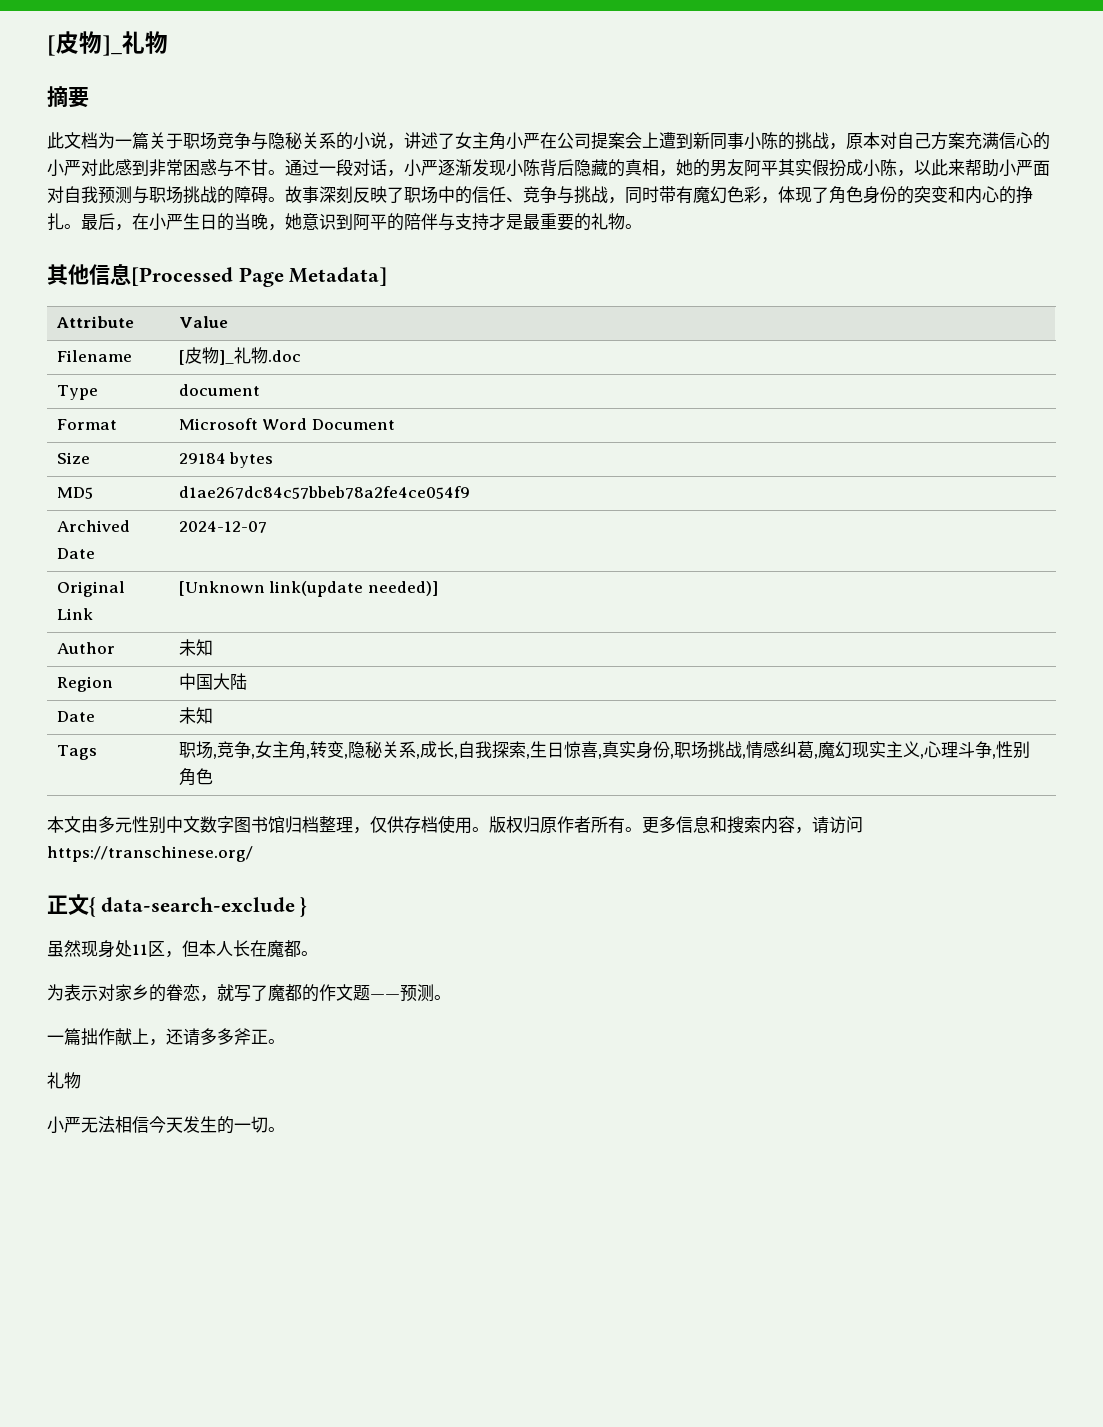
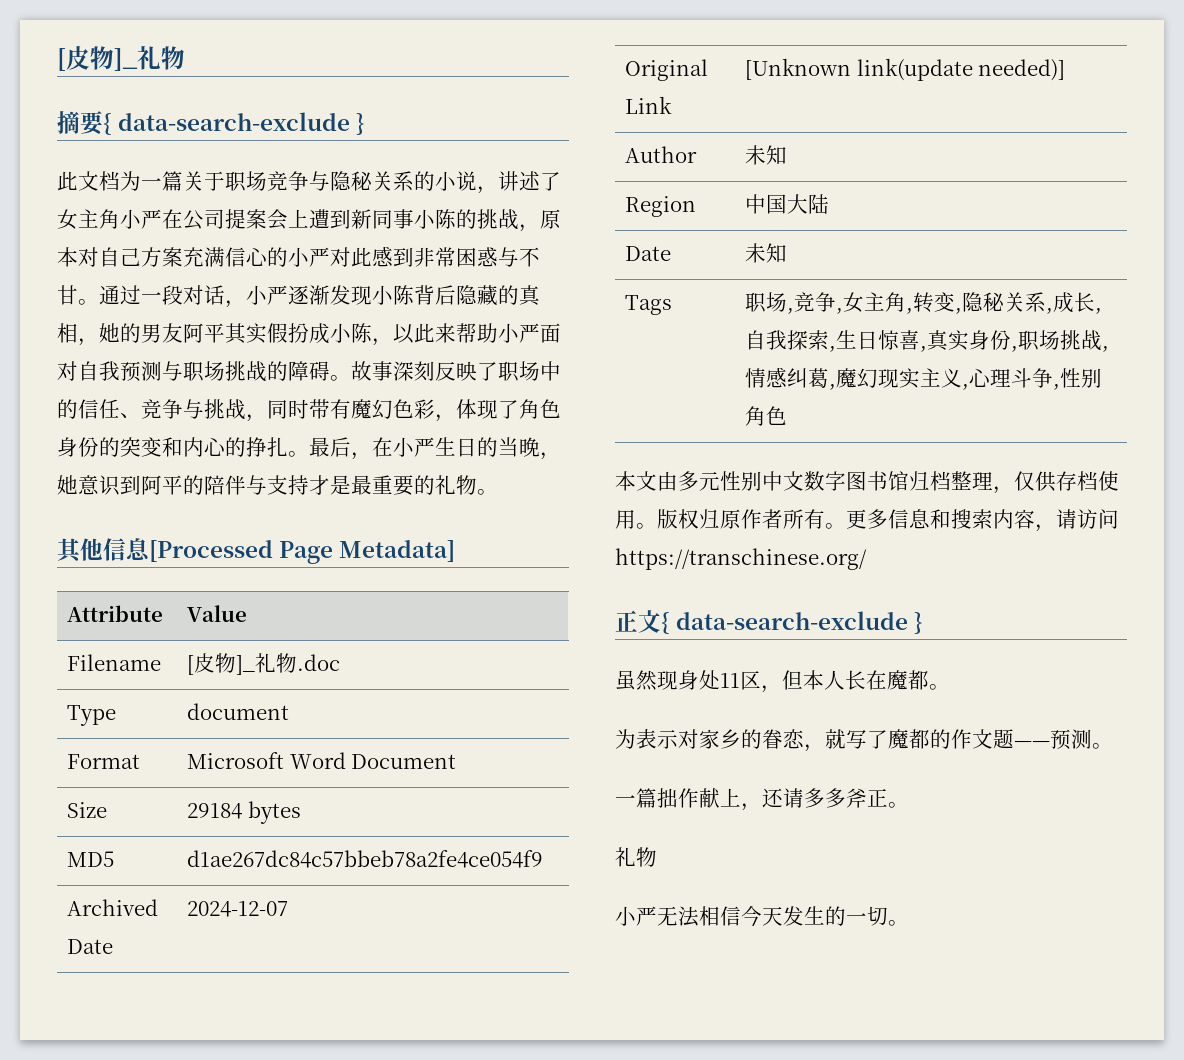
(89, 97) none -> [103,112,366,135] { data-search-exclude }

